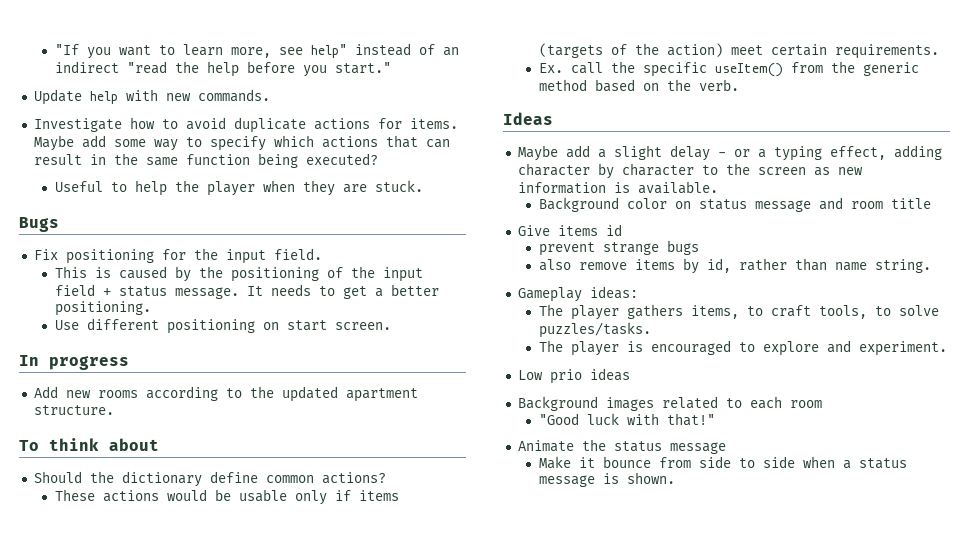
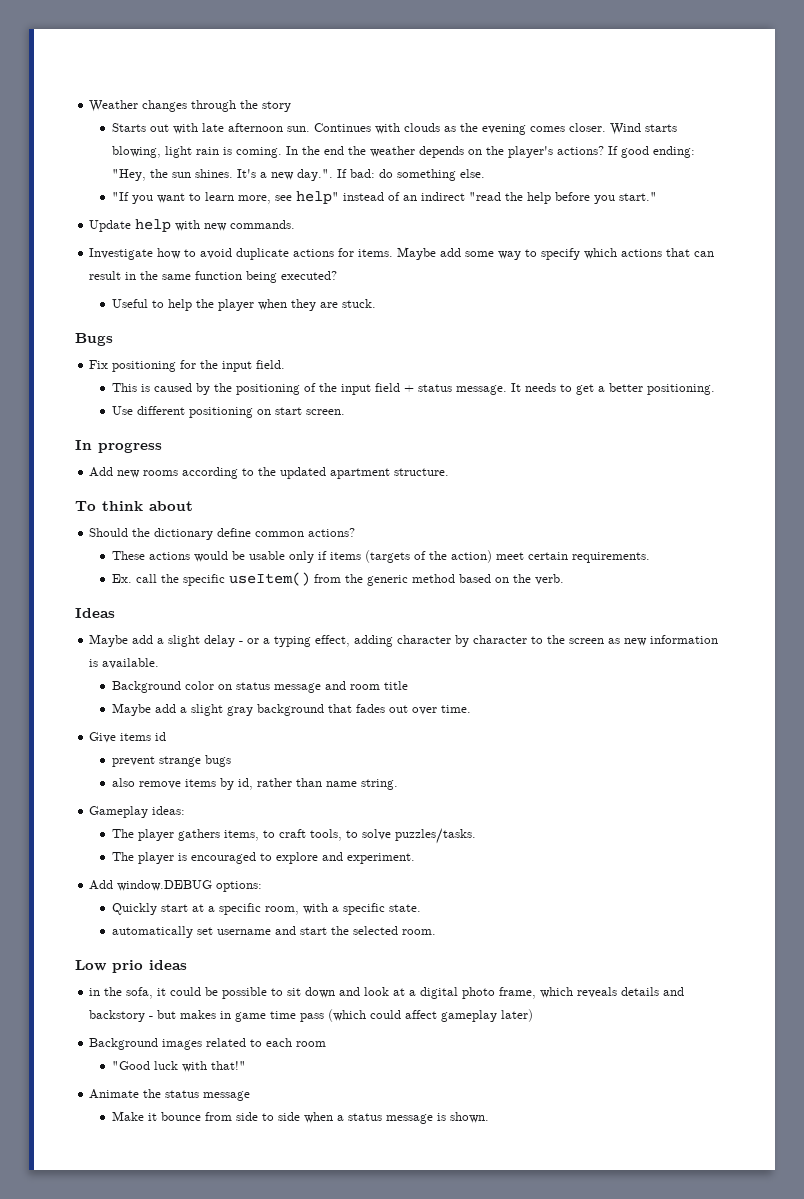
(54, 49) none -> [89,100,292,112] [111,123,677,135] [111,146,695,158] [111,169,485,181] Weather changes through the story // Starts out with late afternoon sun. Continues with clouds as the evening comes closer. Wind starts blowing, light rain is coming. In the end the weather depends on the player's actions? If good ending: "Hey, the sun shines. It's a new day.". If bad: do something else. //
(931, 203) none -> [111,703,471,716] // Maybe add a slight gray background that fades out over time.
[517,368,630,384] Low prio ideas -> [89,880,263,892] [111,903,421,915] [111,926,436,938] [75,960,187,973] [89,987,685,999] [89,1009,534,1022] Add window.DEBUG options: // Quickly start at a specific room, with a specific state. // automatically set username and start the selected room. // Low prio ideas // in the sofa, it could be possible to sit down and look at a digital photo frame, which reveals details and backstory - but makes in game time pass (which could affect gameplay later)

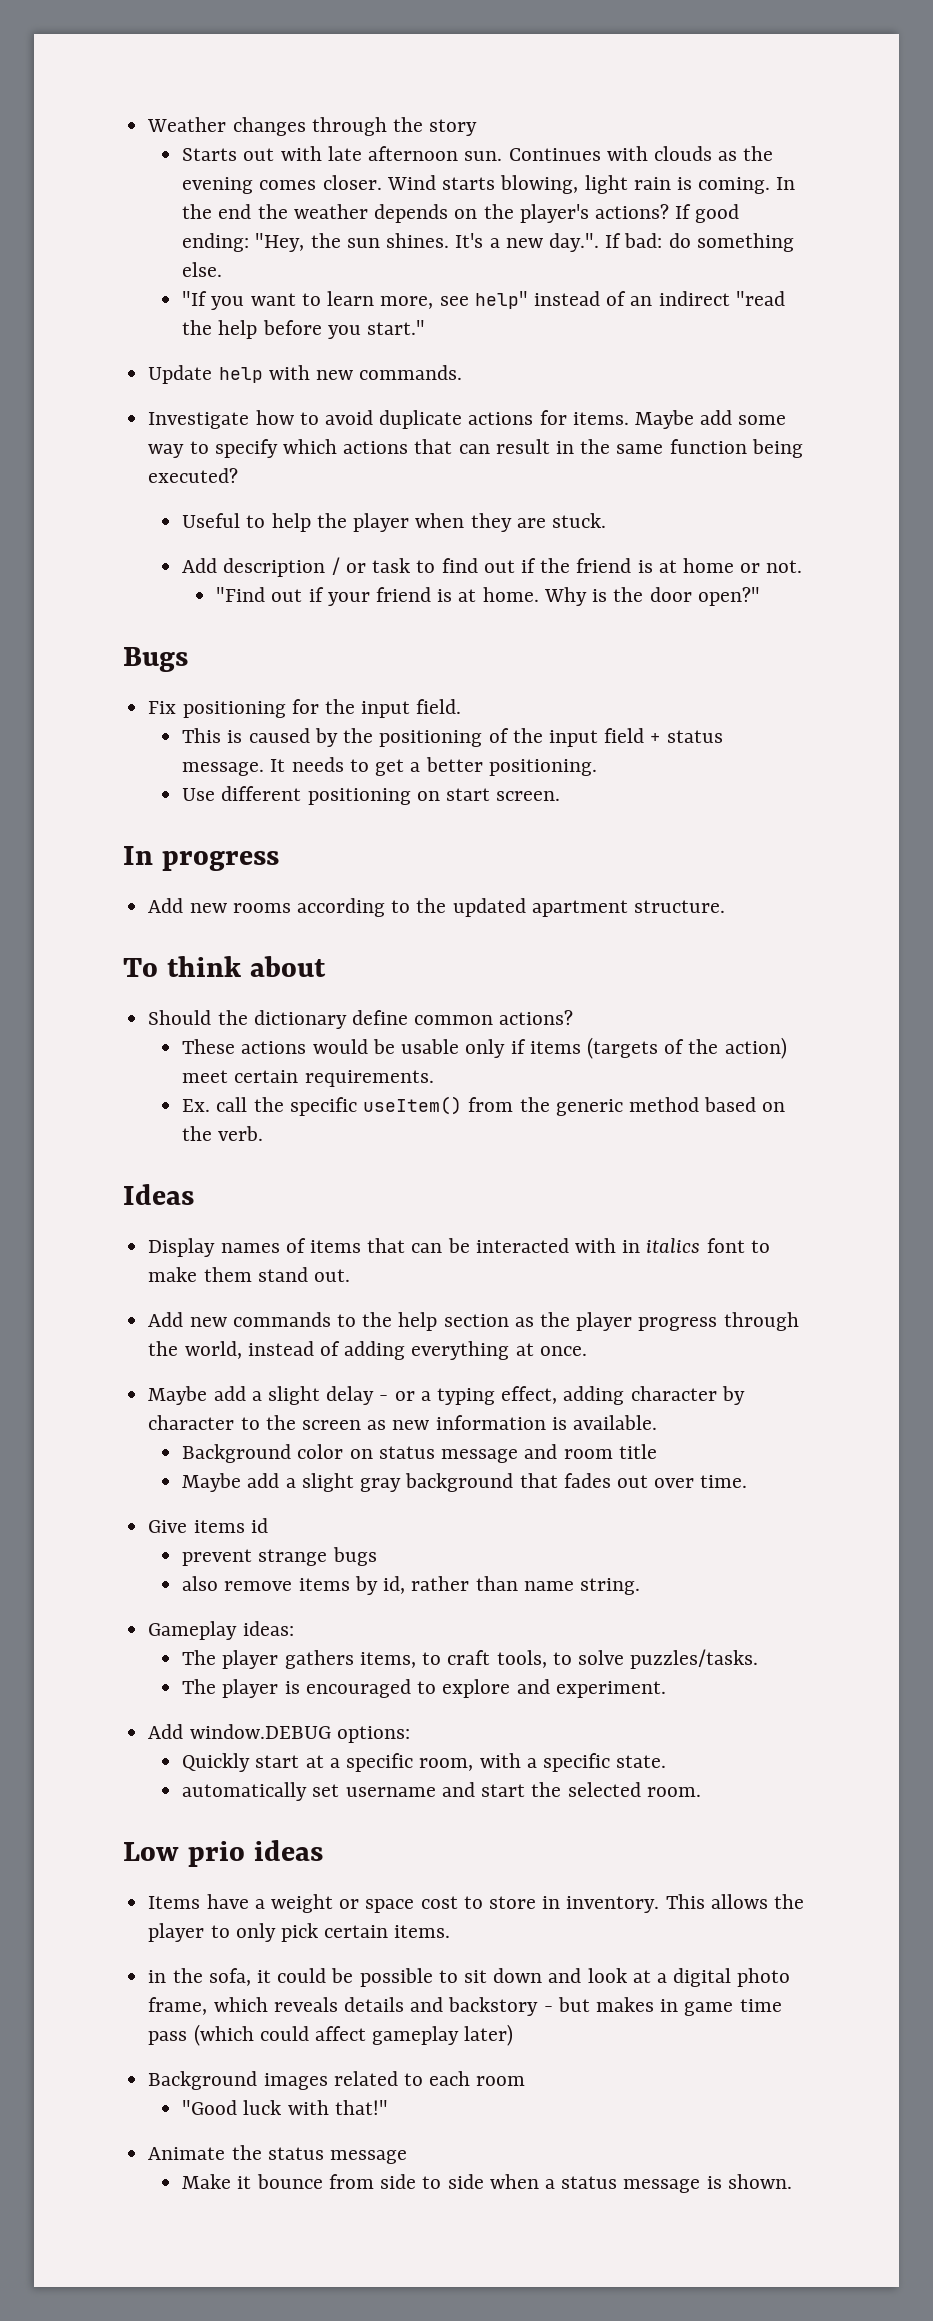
(376, 303) none -> [182,557,803,577] [216,587,760,606] // Add description / or task to find out if the friend is at home or not. // "Find out if your friend is at home. Why is the door open?"
(115, 613) none -> [148,1238,770,1257] [148,1267,350,1282] [148,1312,799,1331] [148,1341,587,1360] // Display names of items that can be interacted with in italics font to make them stand out. // Add new commands to the help section as the player progress through the world, instead of adding everything at once.
(187, 965) none -> [148,1894,805,1913] [148,1923,451,1942] // Items have a weight or space cost to store in inventory. This allows the player to only pick certain items.

